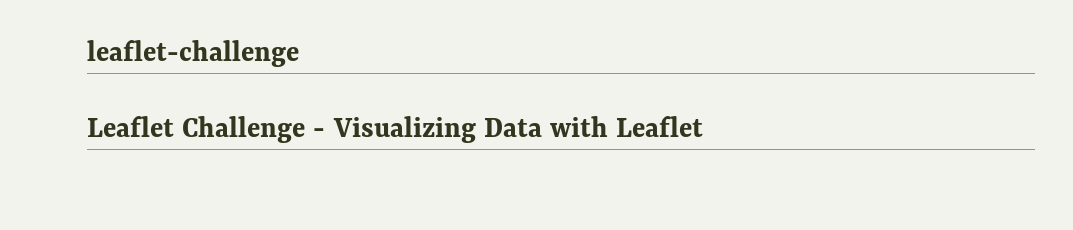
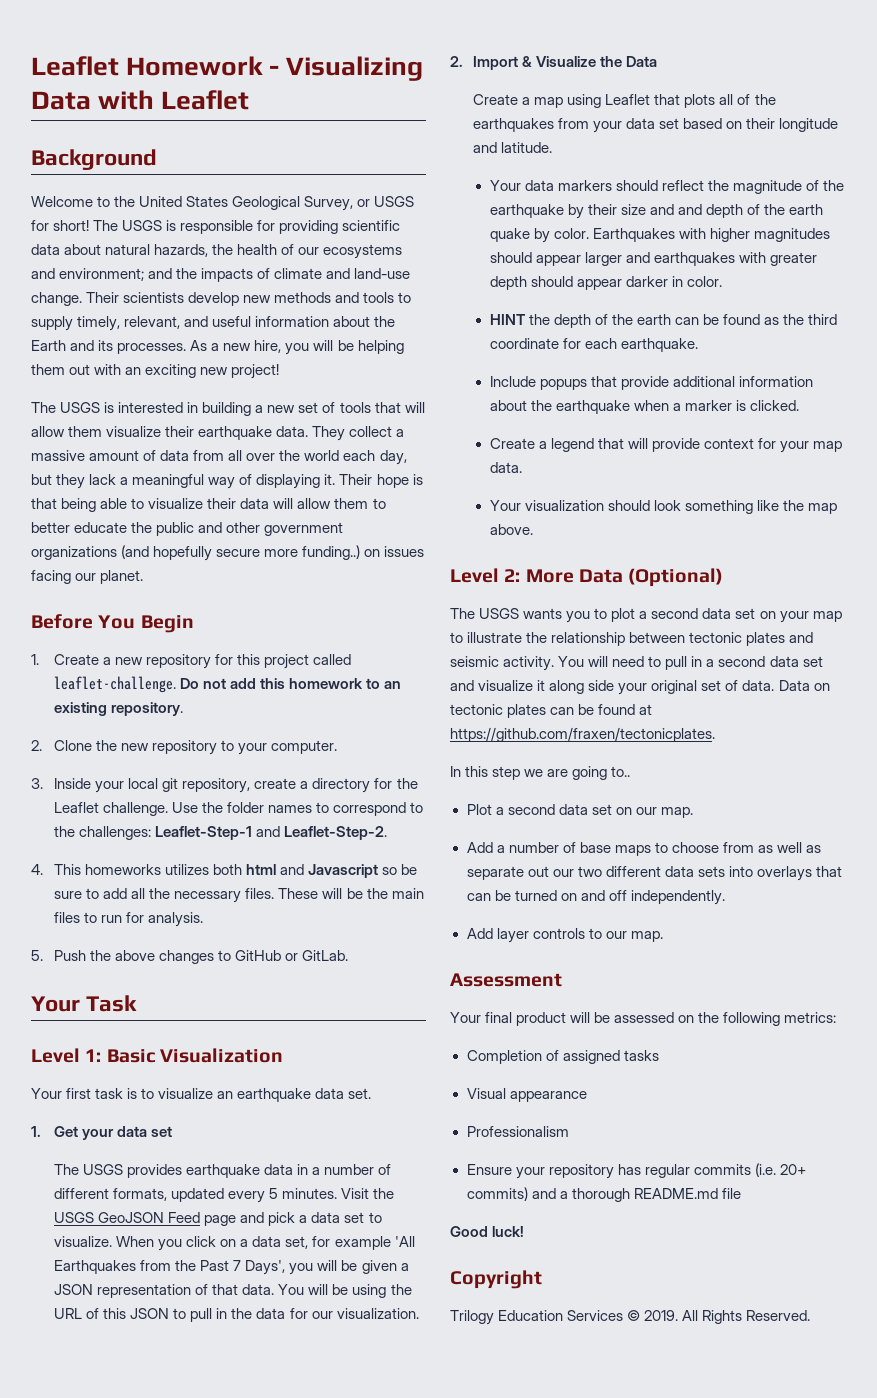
[87,40,299,67] [87,116,306,143] leaflet-challenge // Leaflet Challenge -> [31,56,264,76] Leaflet Homework
(704, 126) none -> [31,149,157,170] [31,196,415,211] [31,220,401,234] [31,244,403,259] [31,268,411,282] [31,292,412,306] [31,316,396,331] [31,340,404,355] [31,364,280,379] [31,402,425,416] [31,426,405,441] [31,450,407,465] [31,474,423,489] [31,498,386,512] [31,522,344,536] [31,545,425,561] [31,570,144,584] [31,614,194,633] [31,654,352,669] [54,676,402,693] [54,702,184,716] [31,740,338,755] [31,778,418,793] [54,802,424,816] [54,826,388,840] [31,864,418,878] [54,888,424,903] [54,912,204,927] [31,950,349,964] [31,995,138,1012] [31,1048,283,1063] [31,1088,372,1102] [31,1126,173,1140] [54,1164,392,1178] [54,1188,395,1203] [54,1212,382,1226] [54,1236,415,1251] [54,1260,409,1275] [54,1284,412,1298] [54,1308,419,1322] [450,56,658,70] [473,94,776,108] [473,118,839,133] [473,142,553,153] [489,180,844,194] [489,204,823,219] [489,228,830,243] [489,252,817,266] [489,276,722,290] [489,314,838,328] [489,338,698,352] [489,376,813,390] [489,400,799,414] [489,438,842,453] [489,462,522,473] [489,500,837,514] [489,524,533,535] [450,568,724,587] [450,608,842,623] [450,632,814,646] [450,656,823,671] [450,680,830,695] [450,704,653,718] [450,727,715,742] [450,766,631,780] [466,804,693,818] [466,842,822,856] [466,866,842,881] [466,890,725,905] [466,928,663,943] [450,973,562,987] [450,1012,837,1026] [466,1050,659,1064] [466,1088,587,1102] [466,1126,569,1137] [466,1163,806,1179] [466,1187,741,1202] [450,1226,525,1237] [450,1270,542,1289] [450,1310,811,1325] // Background // Welcome to the United States Geological Survey, or USGS for short! The USGS is responsible for providing scientific data about natural hazards, the health of our ecosystems and environment; and the impacts of climate and land-use change. Their scientists develop new methods and tools to supply timely, relevant, and useful information about the Earth and its processes. As a new hire, you will be helping them out with an exciting new project! // The USGS is interested in building a new set of tools that will allow them visualize their earthquake data. They collect a massive amount of data from all over the world each day, but they lack a meaningful way of displaying it. Their hope is that being able to visualize their data will allow them to better educate the public and other government organizations (and hopefully secure more funding..) on issues facing our planet. // Before You Begin // 1. Create a new repository for this project called leaflet-challenge. Do not add this homework to an existing repository. // 2. Clone the new repository to your computer. // 3. Inside your local git repository, create a directory for the Leaflet challenge. Use the folder names to correspond to the challenges: Leaflet-Step-1 and Leaflet-Step-2. // 4. This homeworks utilizes both html and Javascript so be sure to add all the necessary files. These will be the main files to run for analysis. // 5. Push the above changes to GitHub or GitLab. // Your Task // Level 1: Basic Visualization // Your first task is to visualize an earthquake data set. // 1. Get your data set // The USGS provides earthquake data in a number of different formats, updated every 5 minutes. Visit the USGS GeoJSON Feed page and pick a data set to visualize. When you click on a data set, for example 'All Earthquakes from the Past 7 Days', you will be given a JSON representation of that data. You will be using the URL of this JSON to pull in the data for our visualization. // 2. Import & Visualize the Data // Create a map using Leaflet that plots all of the earthquakes from your data set based on their longitude and latitude. // Your data markers should reflect the magnitude of the earthquake by their size and and depth of the earth quake by color. Earthquakes with higher magnitudes should appear larger and earthquakes with greater depth should appear darker in color. // HINT the depth of the earth can be found as the third coordinate for each earthquake. // Include popups that provide additional information about the earthquake when a marker is clicked. // Create a legend that will provide context for your map data. // Your visualization should look something like the map above. // Level 2: More Data (Optional) // The USGS wants you to plot a second data set on your map to illustrate the relationship between tectonic plates and seismic activity. You will need to pull in a second data set and visualize it along side your original set of data. Data on tectonic plates can be found at https://github.com/fraxen/tectonicplates. // In this step we are going to.. // Plot a second data set on our map. // Add a number of base maps to choose from as well as separate out our two different data sets into overlays that can be turned on and off independently. // Add layer controls to our map. // Assessment // Your final product will be assessed on the following metrics: // Completion of assigned tasks // Visual appearance // Professionalism // Ensure your repository has regular commits (i.e. 20+ commits) and a thorough README.md file // Good luck! // Copyright // Trilogy Education Services © 2019. All Rights Reserved.

